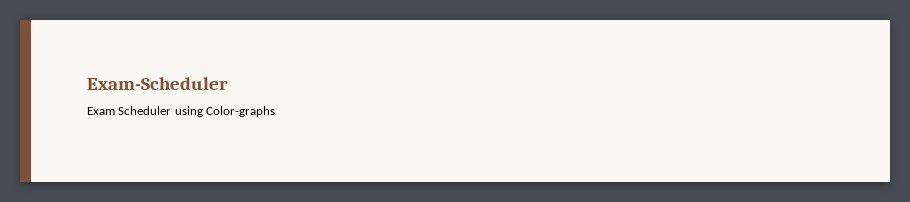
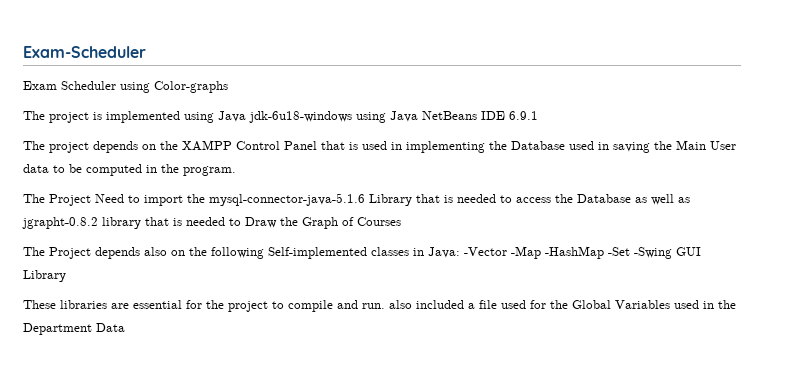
(276, 111) none -> [23,111,538,123] [23,140,736,153] [23,164,236,176] [23,193,690,206] [22,217,401,229] [23,246,701,259] [23,270,66,282] [23,300,736,312] [23,323,125,335] // The project is implemented using Java jdk-6u18-windows using Java NetBeans IDE 6.9.1 // The project depends on the XAMPP Control Panel that is used in implementing the Database used in saving the Main User data to be computed in the program. // The Project Need to import the mysql-connector-java-5.1.6 Library that is needed to access the Database as well as jgrapht-0.8.2 library that is needed to Draw the Graph of Courses // The Project depends also on the following Self-implemented classes in Java: -Vector -Map -HashMap -Set -Swing GUI Library // These libraries are essential for the project to compile and run. also included a file used for the Global Variables used in the Department Data

